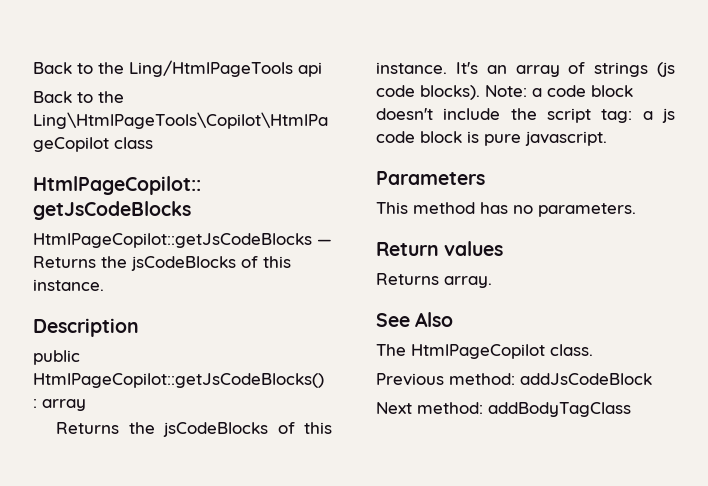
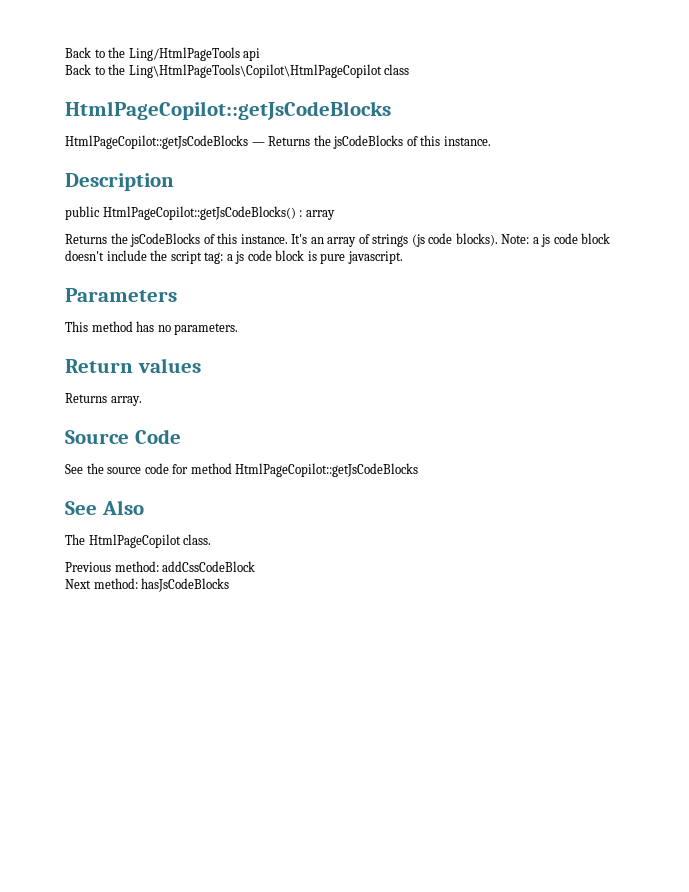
(542, 92) none -> [541,234,551,247] js
(492, 282) none -> [65,429,181,444] [65,463,419,477] // Source Code // See the source code for method HtmlPageCopilot::getJsCodeBlocks
[520,373,652,385] addJsCodeBlock -> [162,561,256,572] addCssCodeBlock
[488,402,631,417] addBodyTagClass -> [141,578,230,592] hasJsCodeBlocks

